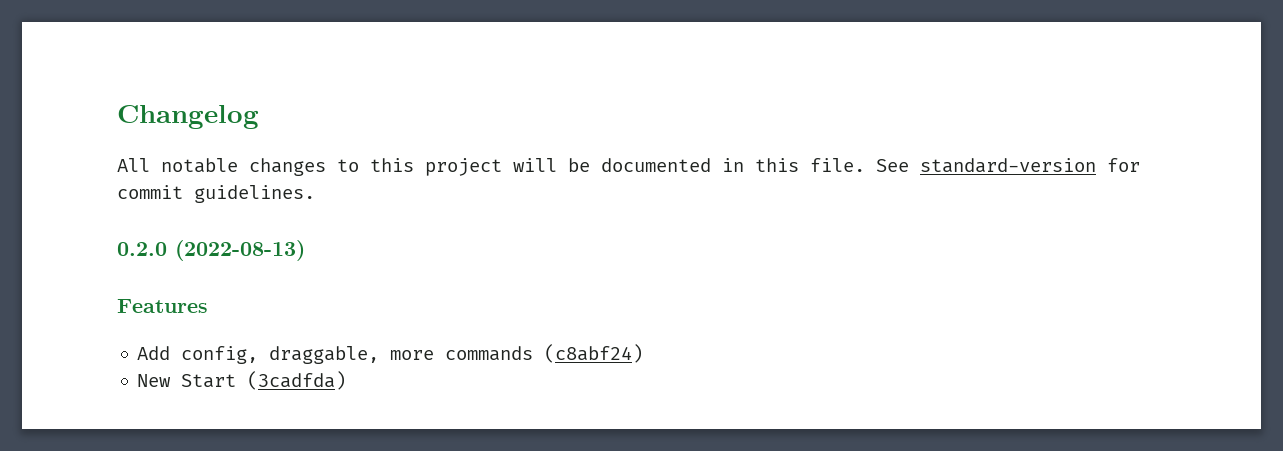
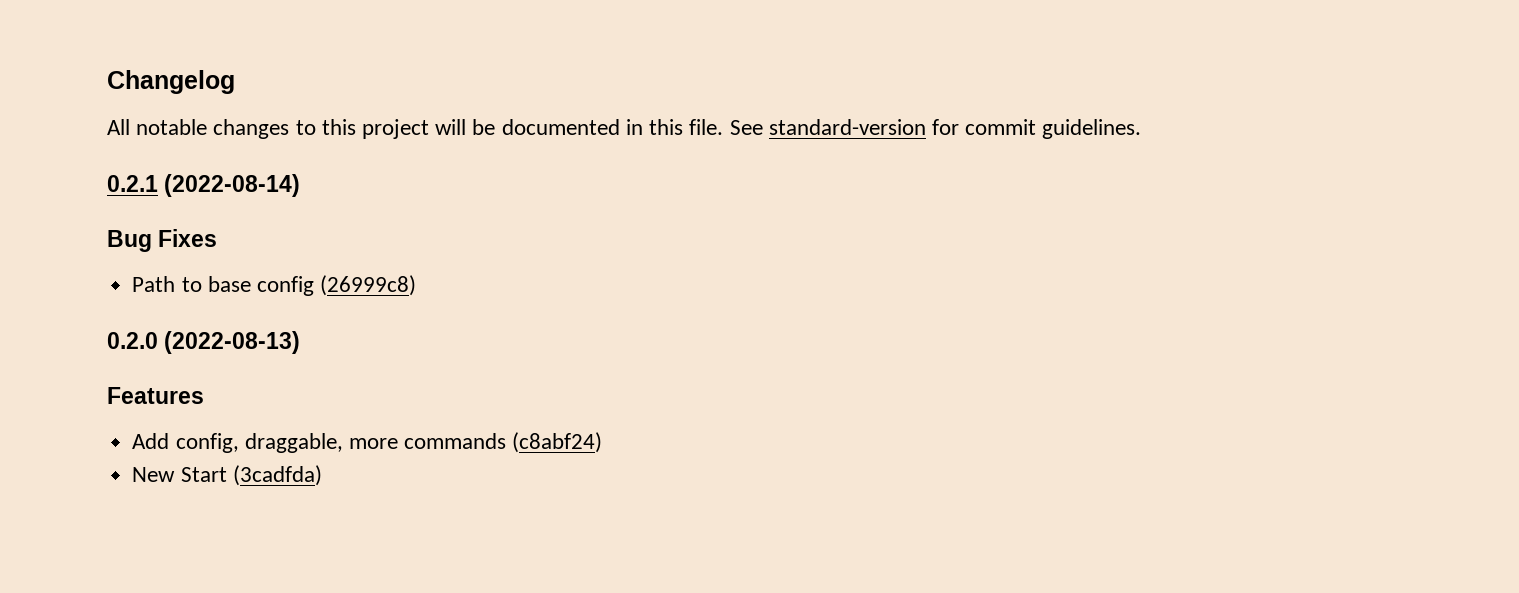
(315, 194) none -> [107,174,301,197] [107,229,218,252] [132,275,417,296] // 0.2.1 (2022-08-14) // Bug Fixes // Path to base config (26999c8)

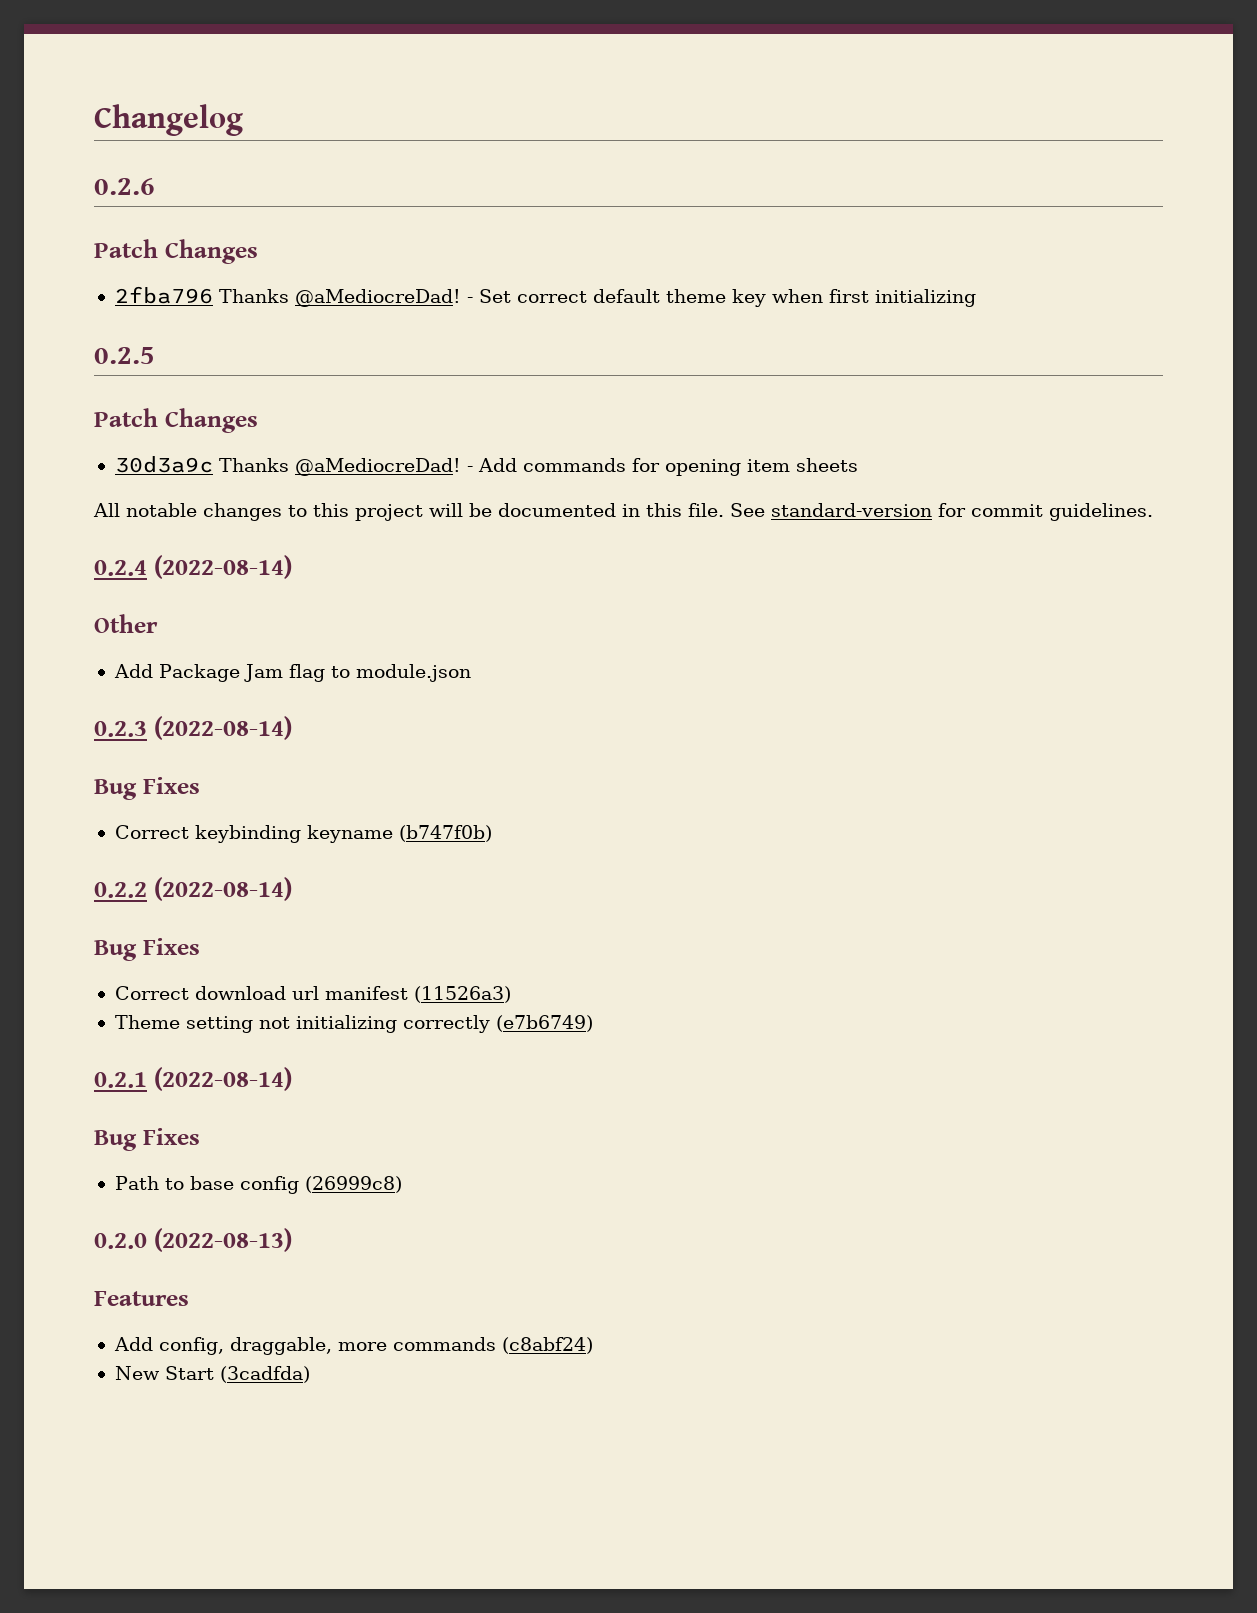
(235, 82) none -> [94,178,155,195] [94,239,258,264] [114,286,976,307] [94,347,155,364] [94,408,258,433] [114,456,858,476] // 0.2.6 // Patch Changes // 2fba796 Thanks @aMediocreDad! - Set correct default theme key when first initializing // 0.2.5 // Patch Changes // 30d3a9c Thanks @aMediocreDad! - Add commands for opening item sheets
(1142, 129) none -> [94,555,292,579] [94,614,158,633] [113,664,471,682] [94,716,292,740] [94,777,200,800] [114,825,492,843] [94,877,292,901] [94,938,200,961] [114,986,511,1003] [114,1015,593,1033] // 0.2.4 (2022-08-14) // Other // Add Package Jam flag to module.json // 0.2.3 (2022-08-14) // Bug Fixes // Correct keybinding keyname (b747f0b) // 0.2.2 (2022-08-14) // Bug Fixes // Correct download url manifest (11526a3) // Theme setting not initializing correctly (e7b6749)

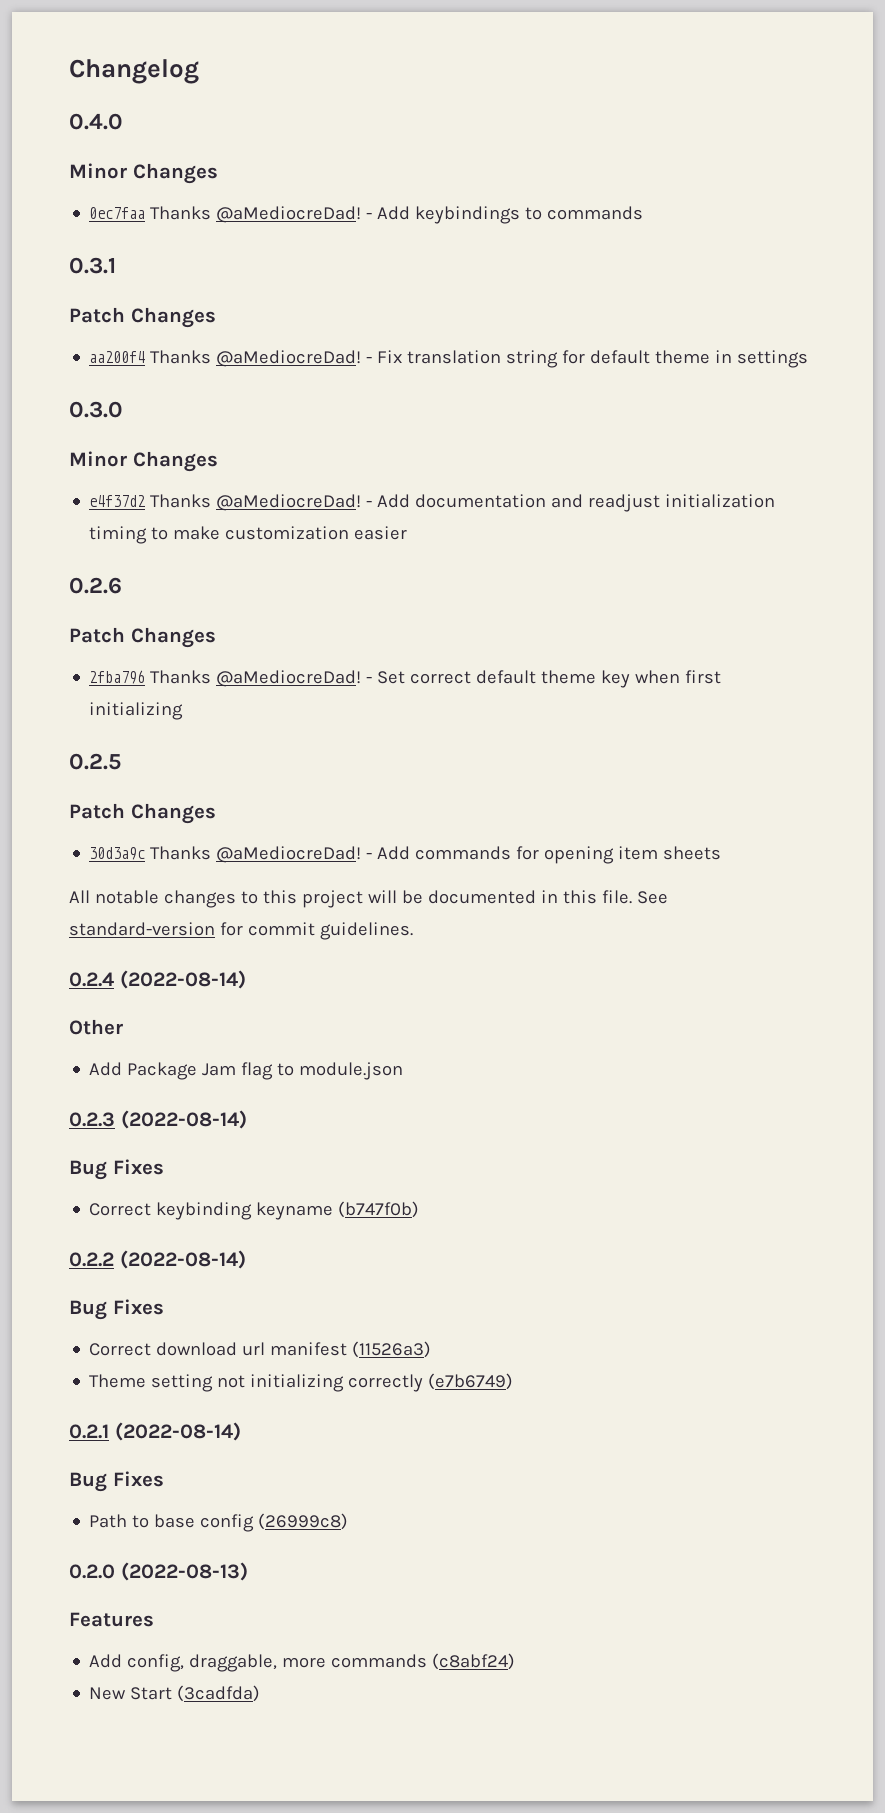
(243, 120) none -> [69,113,123,130] [69,163,218,184] [89,206,644,224] [69,257,116,274] [69,307,216,328] [89,350,809,368] [69,401,123,418] [69,451,218,472] [89,494,776,512] [89,526,408,544] // 0.4.0 // Minor Changes // 0ec7faa Thanks @aMediocreDad! - Add keybindings to commands // 0.3.1 // Patch Changes // aa200f4 Thanks @aMediocreDad! - Fix translation string for default theme in settings // 0.3.0 // Minor Changes // e4f37d2 Thanks @aMediocreDad! - Add documentation and readjust initialization timing to make customization easier

